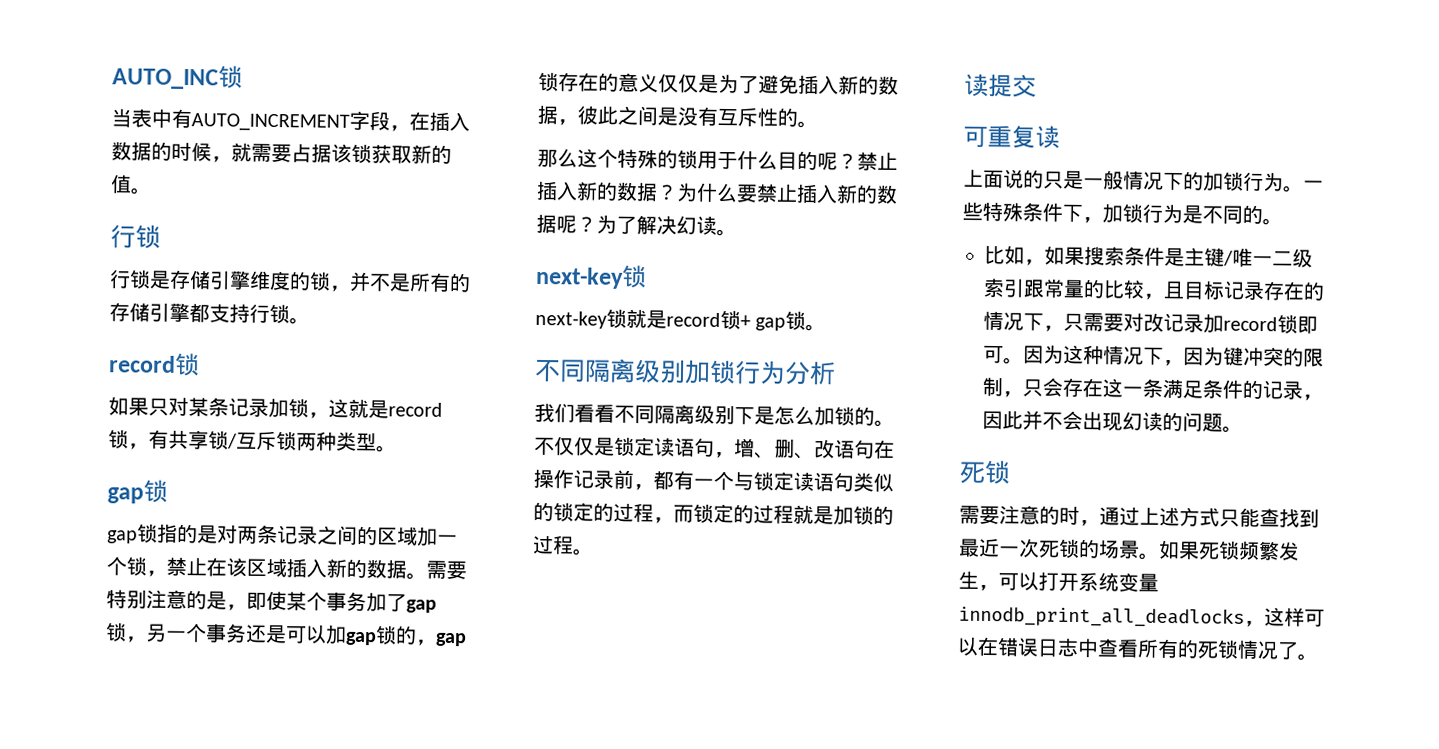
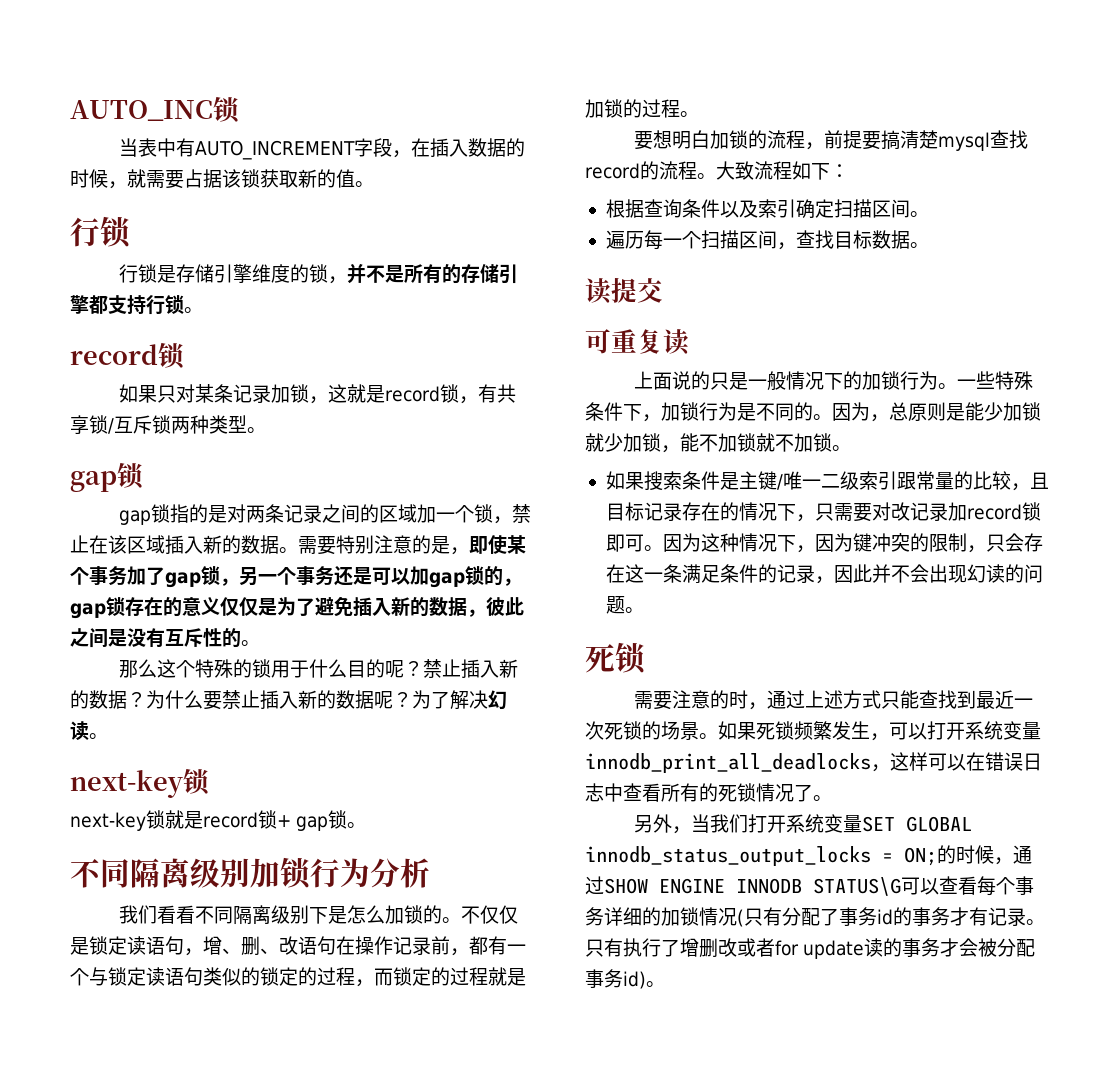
(594, 552) none -> [633,130,1028,151] [585,161,849,180] [605,199,929,219] [605,230,929,250] // 要想明白加锁的流程，前提要搞清楚mysql查找record的流程。大致流程如下： // 根据查询条件以及索引确定扫描区间。 // 遍历每一个扫描区间，查找目标数据。
[984,245,1045,266] // 比如， -> [832,402,1041,422] [585,433,851,453] 因为，总原则是能少加锁就少加锁，能不加锁就不加锁。 //
(1318, 657) none -> [633,814,972,834] [585,845,1032,866] [585,876,1034,896] [585,907,1045,927] [585,938,1036,959] [585,969,665,989] // 另外，当我们打开系统变量SET GLOBAL innodb_status_output_locks = ON;的时候，通过SHOW ENGINE INNODB STATUS\G可以查看每个事务详细的加锁情况(只有分配了事务id的事务才有记录。只有执行了增删改或者for update读的事务才会被分配事务id)。

